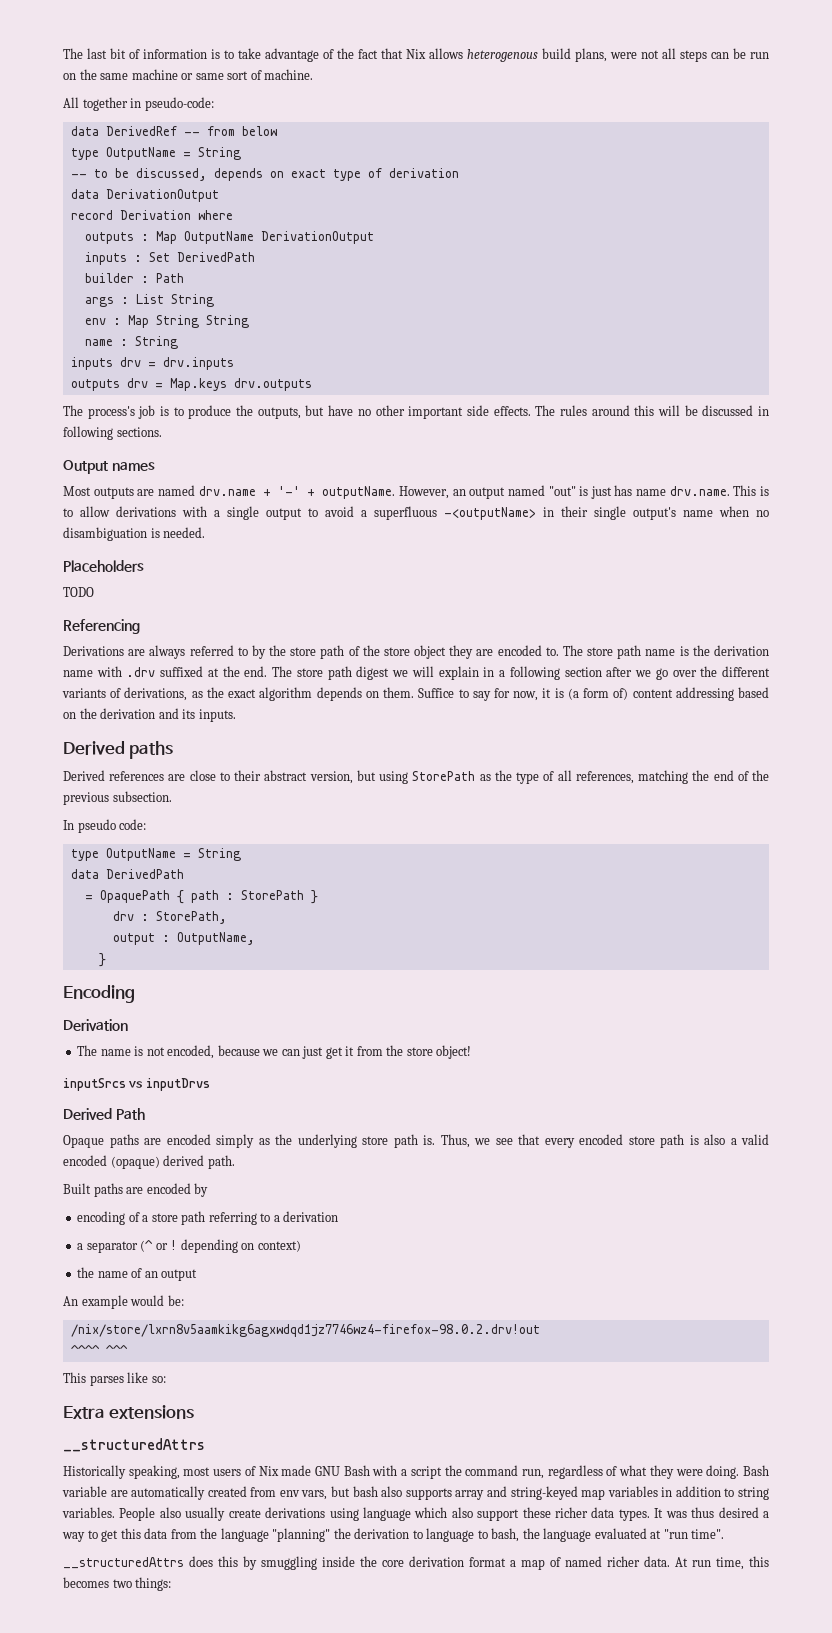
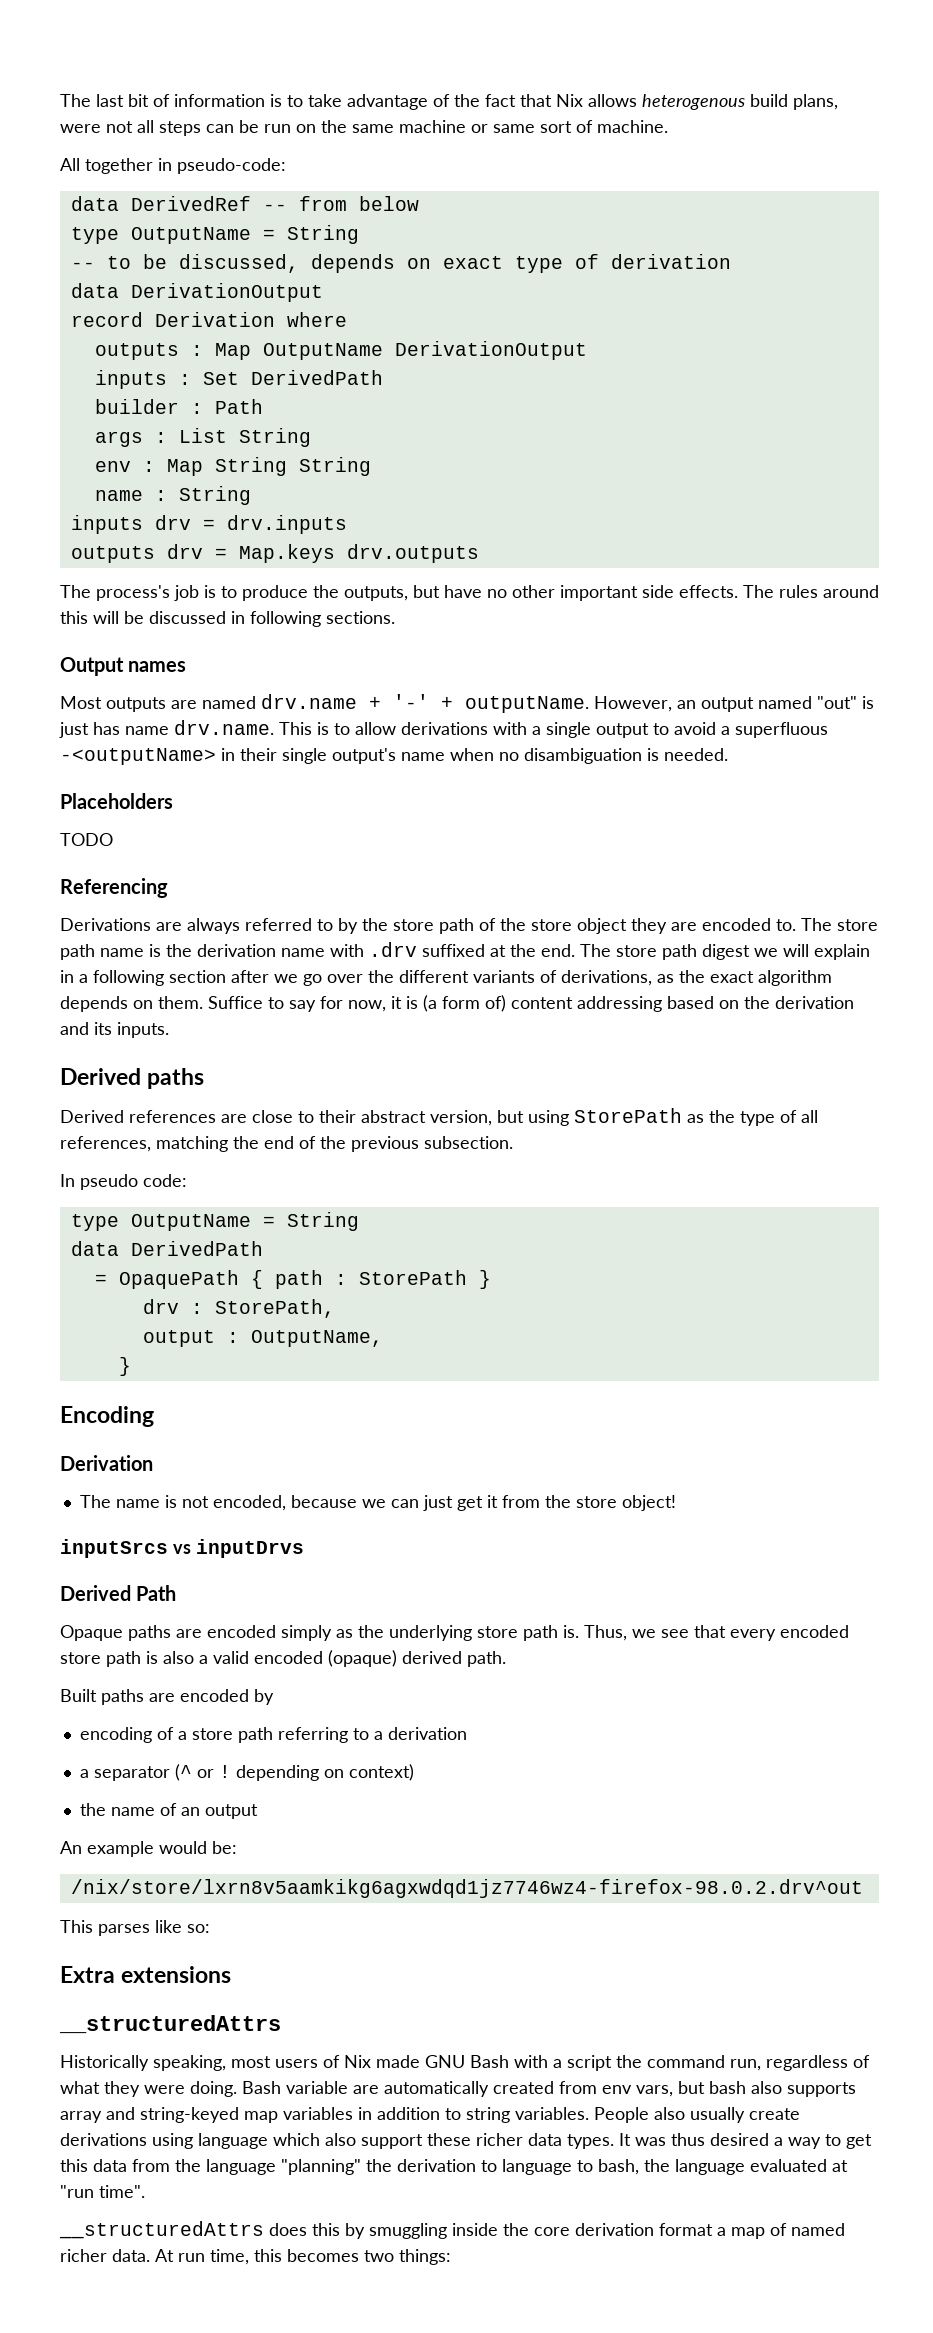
[70,1324,540,1337] [70,1345,128,1355] /nix/store/lxrn8v5aamkikg6agxwdqd1jz7746wz4-firefox-98.0.2.drv!out // ^^^^ ^^^ -> [70,1879,863,1898] /nix/store/lxrn8v5aamkikg6agxwdqd1jz7746wz4-firefox-98.0.2.drv^out

